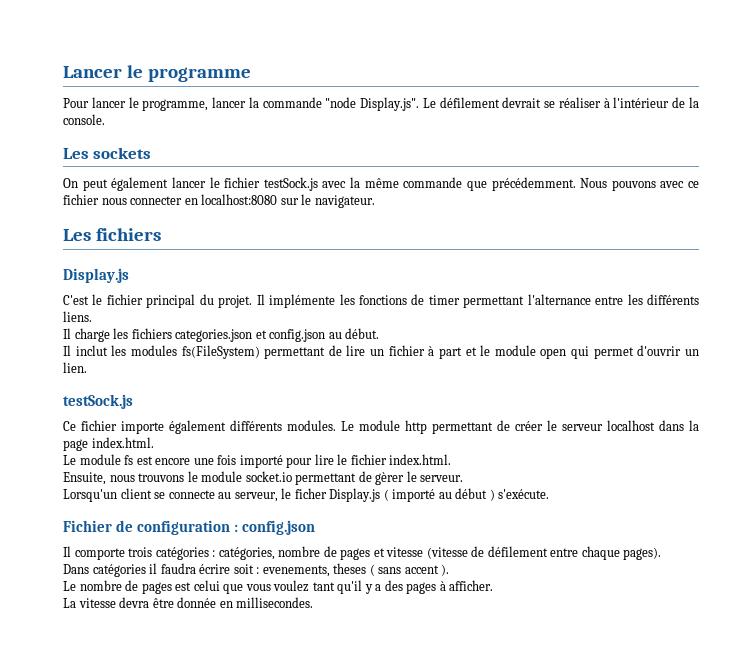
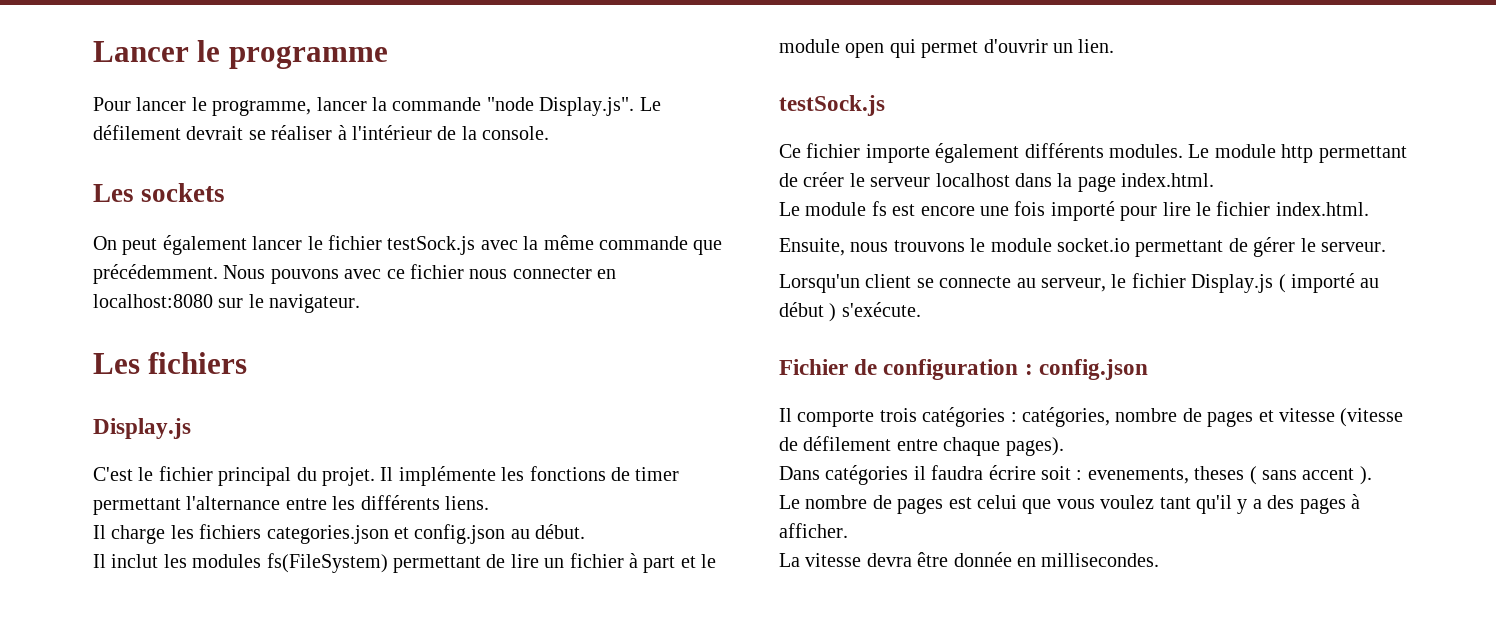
[375,472,405,485] gèrer -> [1253,237,1296,257] gérer
[294,488,327,499] ficher -> [1131,273,1186,288] fichier

